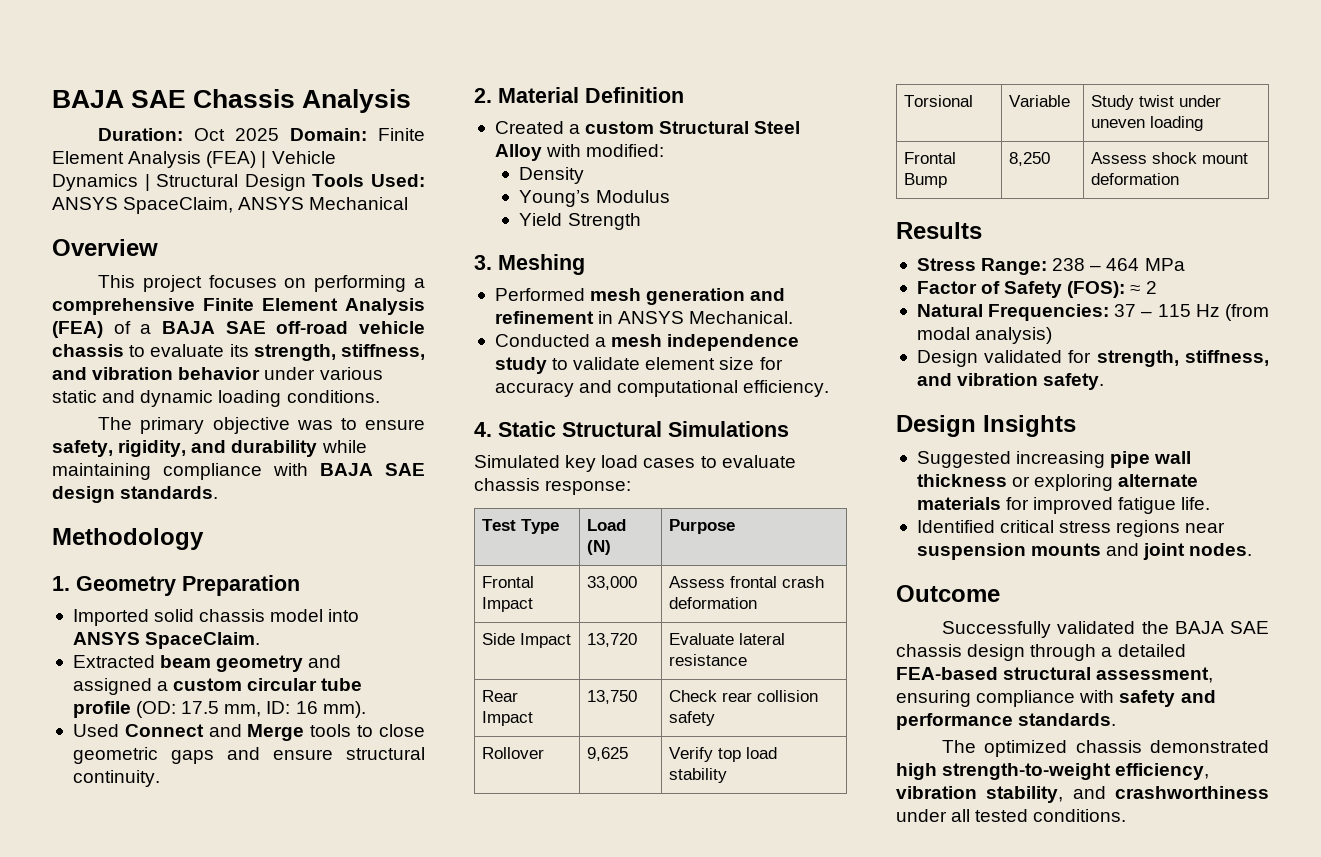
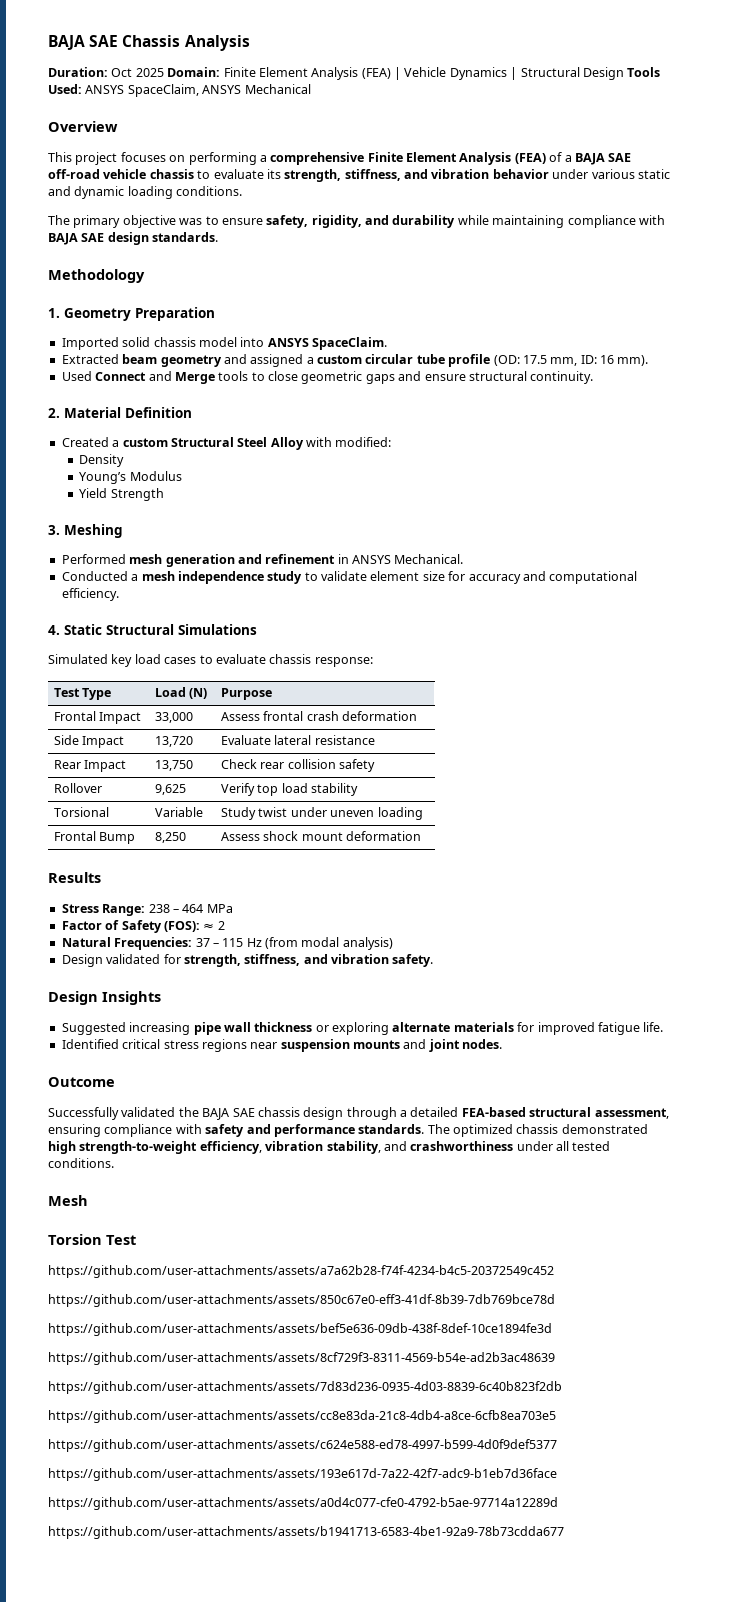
(1117, 719) // -> (425, 1129) none
(1127, 815) none -> [48,1195,88,1206] [48,1234,136,1245] [48,1265,554,1278] [48,1294,555,1307] [48,1323,552,1336] [48,1352,555,1365] [48,1381,562,1394] [48,1410,556,1423] [48,1439,557,1452] [48,1468,557,1481] [48,1497,558,1510] [48,1526,564,1539] // Mesh // Torsion Test // https://github.com/user-attachments/assets/a7a62b28-f74f-4234-b4c5-20372549c452 // https://github.com/user-attachments/assets/850c67e0-eff3-41df-8b39-7db769bce78d // https://github.com/user-attachments/assets/bef5e636-09db-438f-8def-10ce1894fe3d // https://github.com/user-attachments/assets/8cf729f3-8311-4569-b54e-ad2b3ac48639 // https://github.com/user-attachments/assets/7d83d236-0935-4d03-8839-6c40b823f2db // https://github.com/user-attachments/assets/cc8e83da-21c8-4db4-a8ce-6cfb8ea703e5 // https://github.com/user-attachments/assets/c624e588-ed78-4997-b599-4d0f9def5377 // https://github.com/user-attachments/assets/193e617d-7a22-42f7-adc9-b1eb7d36face // https://github.com/user-attachments/assets/a0d4c077-cfe0-4792-b5ae-97714a12289d // https://github.com/user-attachments/assets/b1941713-6583-4be1-92a9-78b73cdda677

